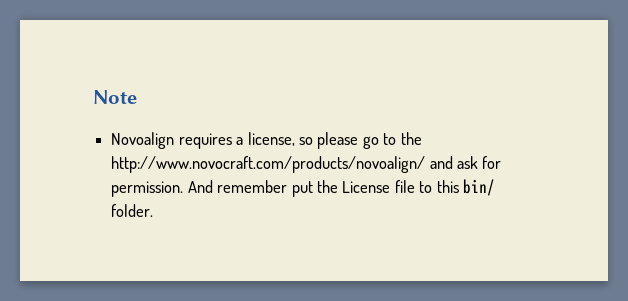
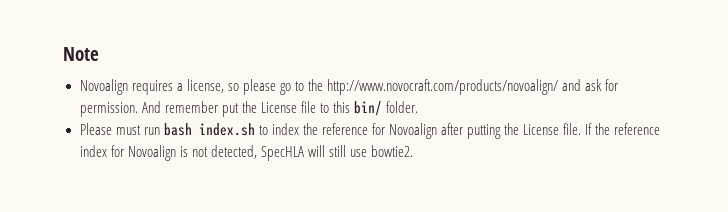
(154, 210) none -> [79,123,661,139] [79,145,414,161] // Please must run bash index.sh to index the reference for Novoalign after putting the License file. If the reference index for Novoalign is not detected, SpecHLA will still use bowtie2.

